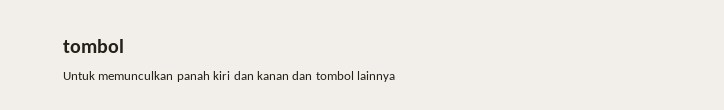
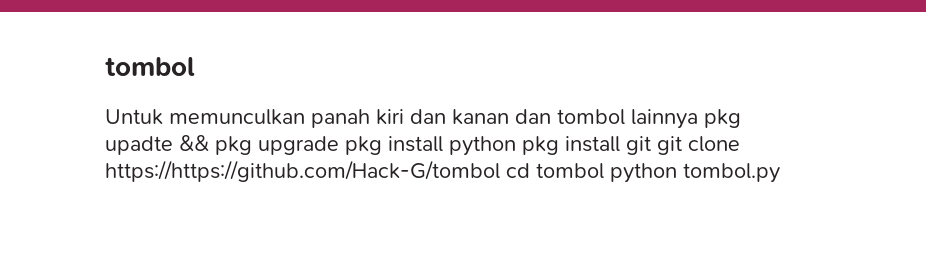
(395, 76) none -> [704,109,741,128] [105,135,740,156] [105,160,780,183] pkg upadte && pkg upgrade pkg install python pkg install git git clone https://https://github.com/Hack-G/tombol cd tombol python tombol.py

